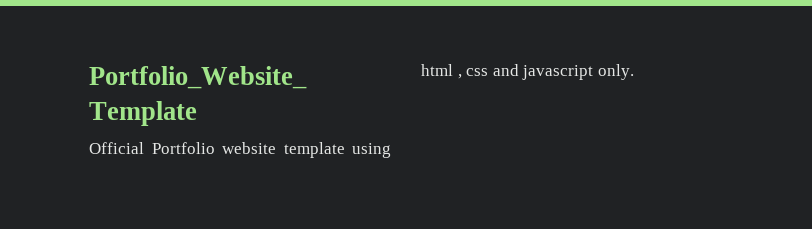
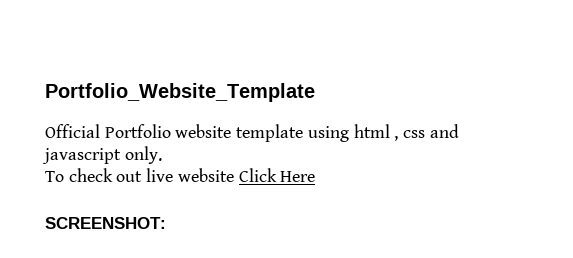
(634, 72) none -> [45,168,316,182] [45,217,166,229] // To check out live website Click Here // SCREENSHOT:

